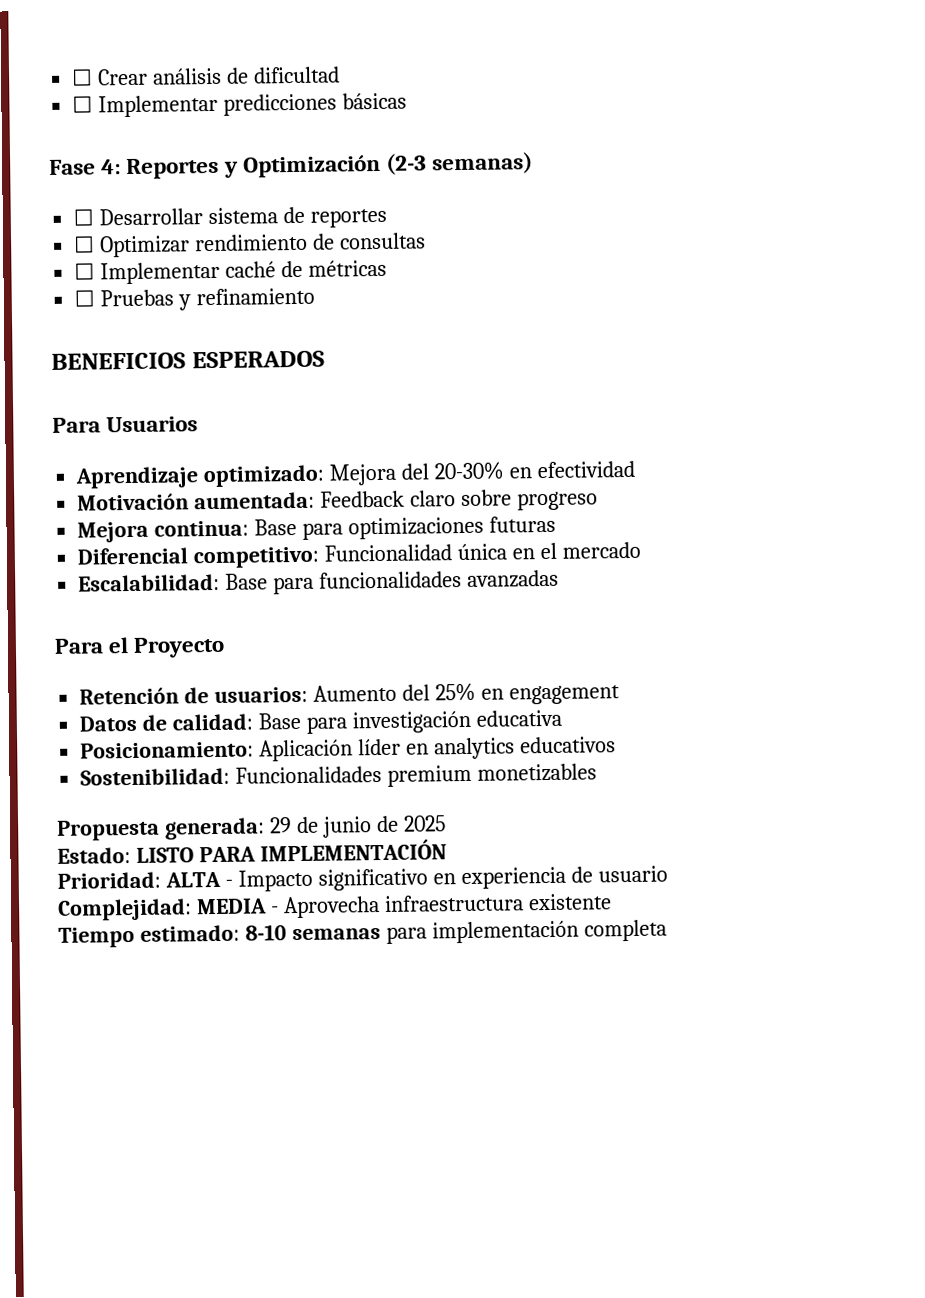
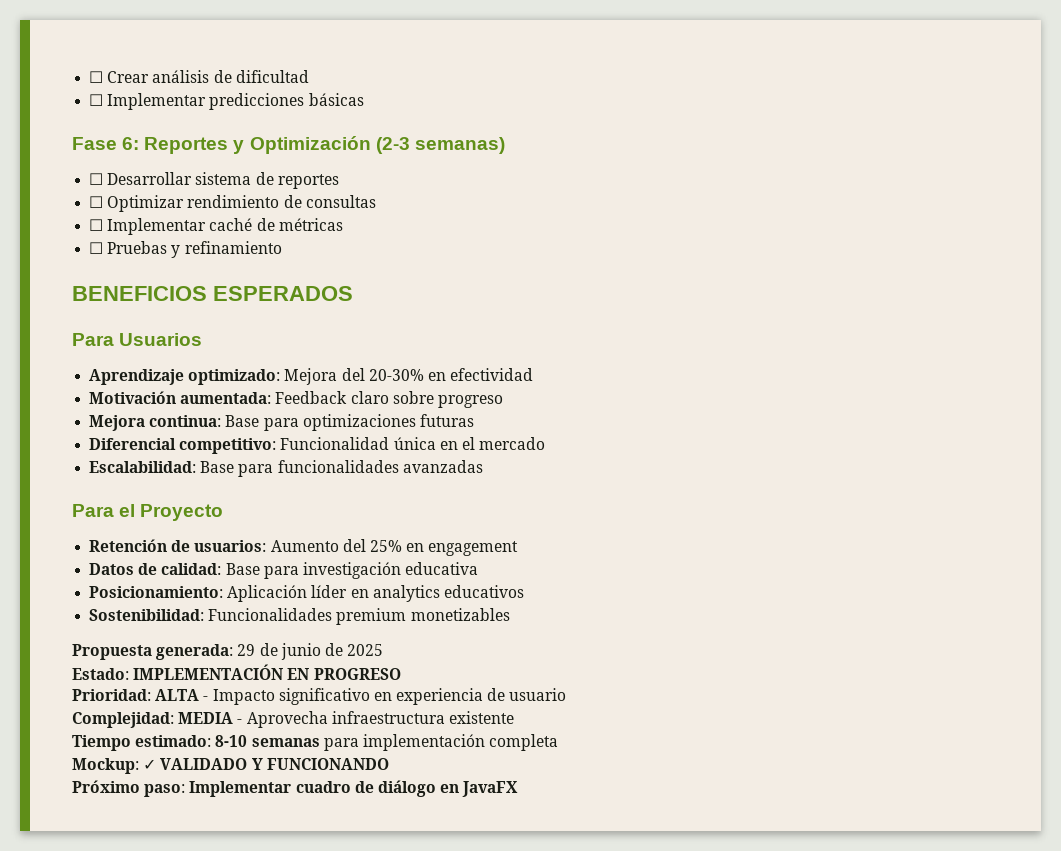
[101,159,122,175] 4: -> [122,137,140,150] 6:
[135,846,256,863] LISTO PARA -> (129, 674) none
(447, 850) none -> [287,668,401,680] EN PROGRESO
(667, 930) none -> [72,758,389,774] [72,780,519,797] // Mockup: ✓ VALIDADO Y FUNCIONANDO // Próximo paso: Implementar cuadro de diálogo en JavaFX

